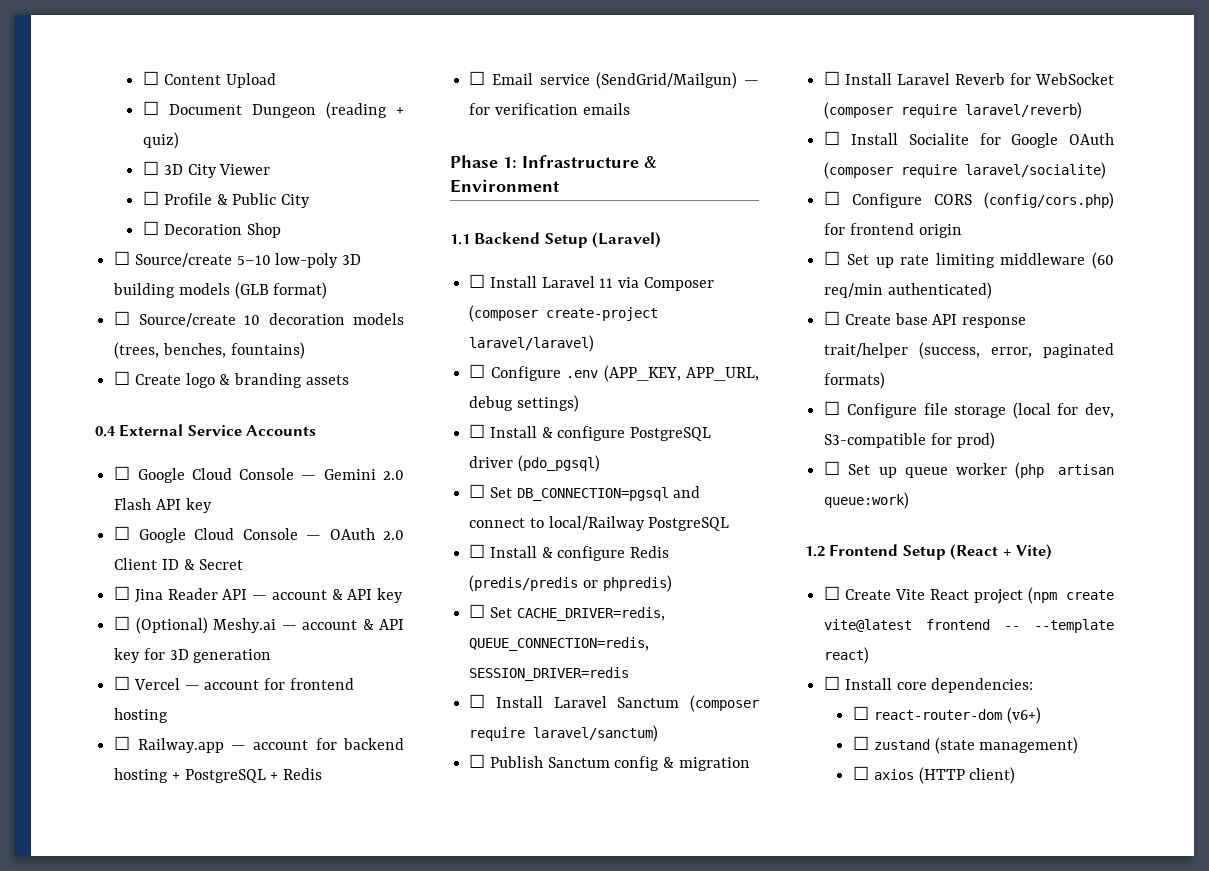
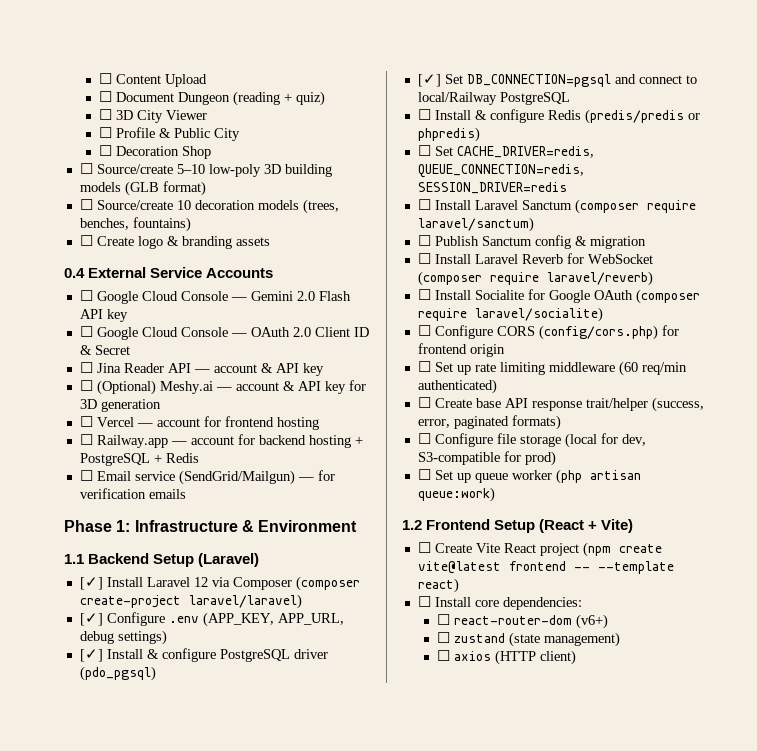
[469,274,614,288] ☐ Install Laravel 11 -> [79,577,208,590] [✓] Install Laravel 12
[469,364,486,378] ☐ -> [79,613,103,626] [✓]
[469,424,486,438] ☐ -> [79,649,103,662] [✓]
[469,484,486,498] ☐ -> [417,74,441,87] [✓]

